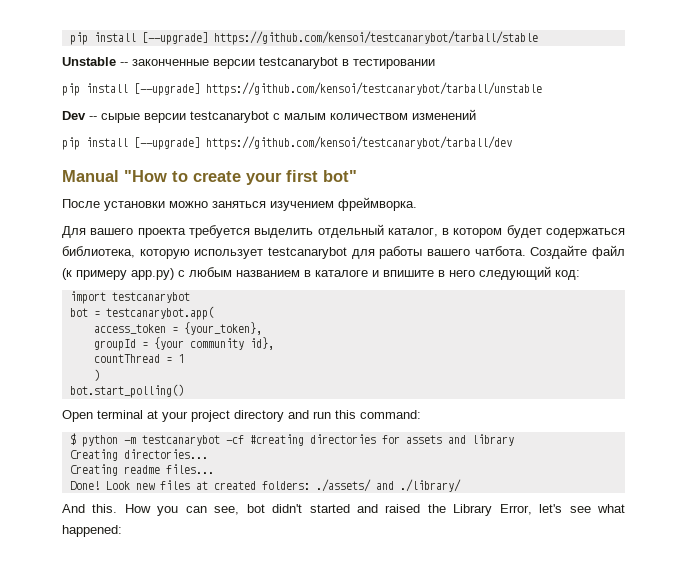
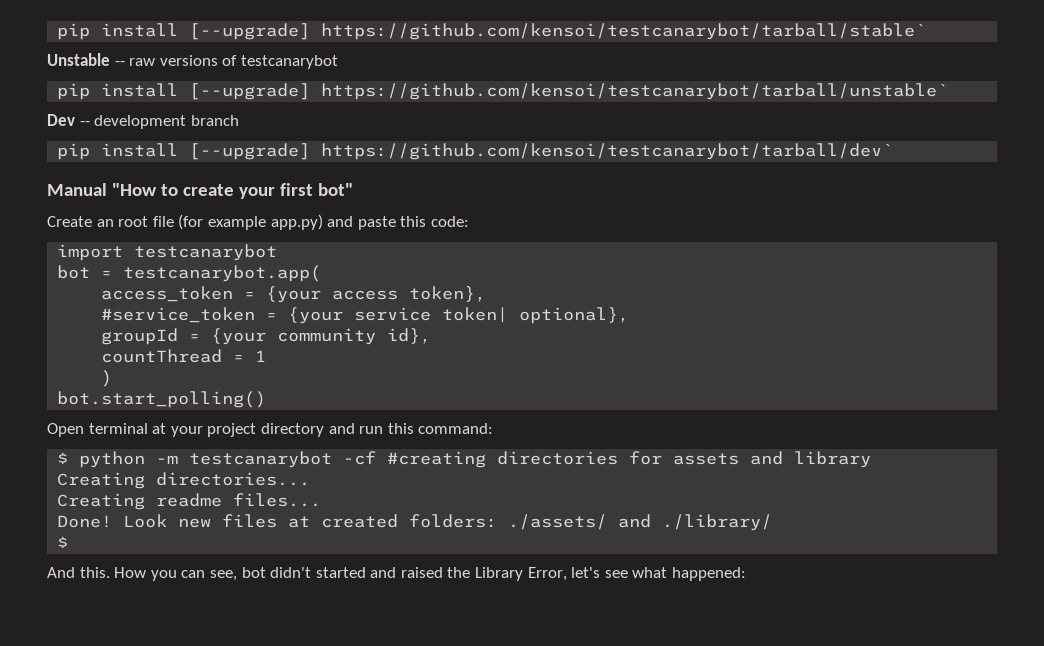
[69,31,538,45] pip install [--upgrade] https://github.com/kensoi/testcanarybot/tarball/stable -> [57,23,927,40] pip install [--upgrade] https://github.com/kensoi/testcanarybot/tarball/stable`
[132,57,435,69] [62,82,542,96] законченные версии testcanarybot в тестировании // pip install [--upgrade] https://github.com/kensoi/testcanarybot/tarball/unstable -> [129,55,338,69] [57,83,949,100] raw versions of testcanarybot // pip install [--upgrade] https://github.com/kensoi/testcanarybot/tarball/unstable`
[101,109,476,123] [62,136,512,150] сырые версии testcanarybot с малым количеством изменений // pip install [--upgrade] https://github.com/kensoi/testcanarybot/tarball/dev -> [94,115,239,129] [57,143,894,160] development branch // pip install [--upgrade] https://github.com/kensoi/testcanarybot/tarball/dev`
[62,197,417,211] [62,224,625,238] [62,245,626,259] [62,266,580,280] После установки можно заняться изучением фреймворка. // Для вашего проекта требуется выделить отдельный каталог, в котором будет содержаться библиотека, которую использует testcanarybot для работы вашего чатбота. Создайте файл (к примеру app.py) с любым названием в каталоге и впишите в него следующий код: -> [47,214,469,230] Create an root file (for example app.py) and paste this code:
[183,322,262,335] {your_token}, -> [266,286,487,303] [101,307,630,324] {your access token}, // #service_token = {your service token| optional},
(461, 485) none -> [57,536,69,548] // $

